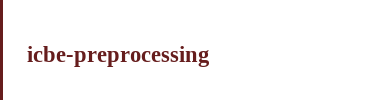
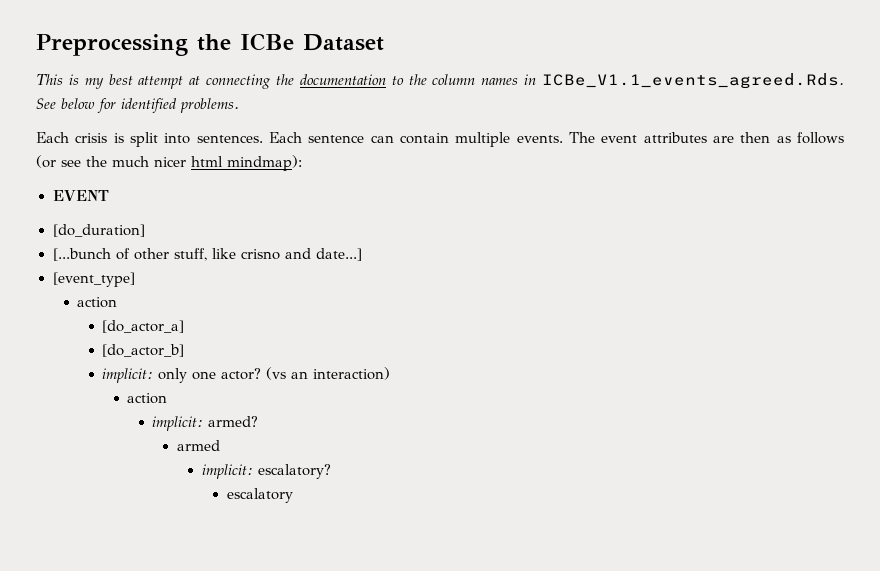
[27,46,210,67] icbe-preprocessing -> [36,33,384,56] [36,73,844,89] [36,98,239,113] [36,132,845,147] [36,155,302,171] [52,190,109,201] [52,224,145,237] [52,248,362,261] [52,272,135,287] [77,297,118,308] [102,320,185,333] [102,344,185,357] [102,367,391,383] [127,393,168,404] [152,416,259,431] [176,440,220,451] [201,464,331,479] [226,488,293,503] Preprocessing the ICBe Dataset // This is my best attempt at connecting the documentation to the column names in ICBe_V1.1_events_agreed.Rds. See below for identified problems. // Each crisis is split into sentences. Each sentence can contain multiple events. The event attributes are then as follows (or see the much nicer html mindmap): // EVENT // [do_duration] // [...bunch of other stuff, like crisno and date...] // [event_type] // action // [do_actor_a] // [do_actor_b] // implicit: only one actor? (vs an interaction) // action // implicit: armed? // armed // implicit: escalatory? // escalatory

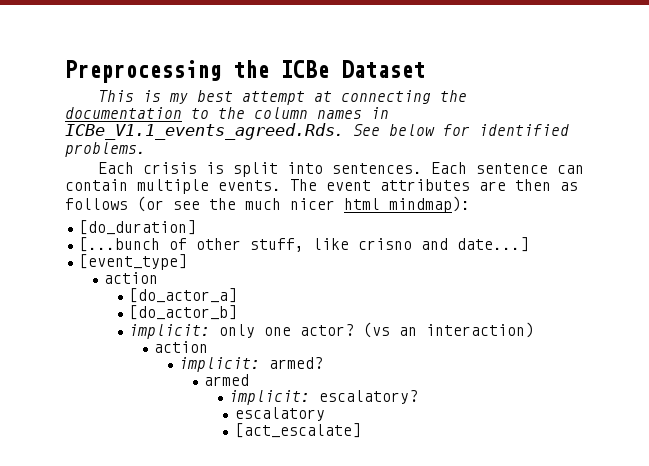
[52,190,109,201] // EVENT -> (470, 204) none
(293, 495) none -> [235,423,361,438] // [act_escalate]

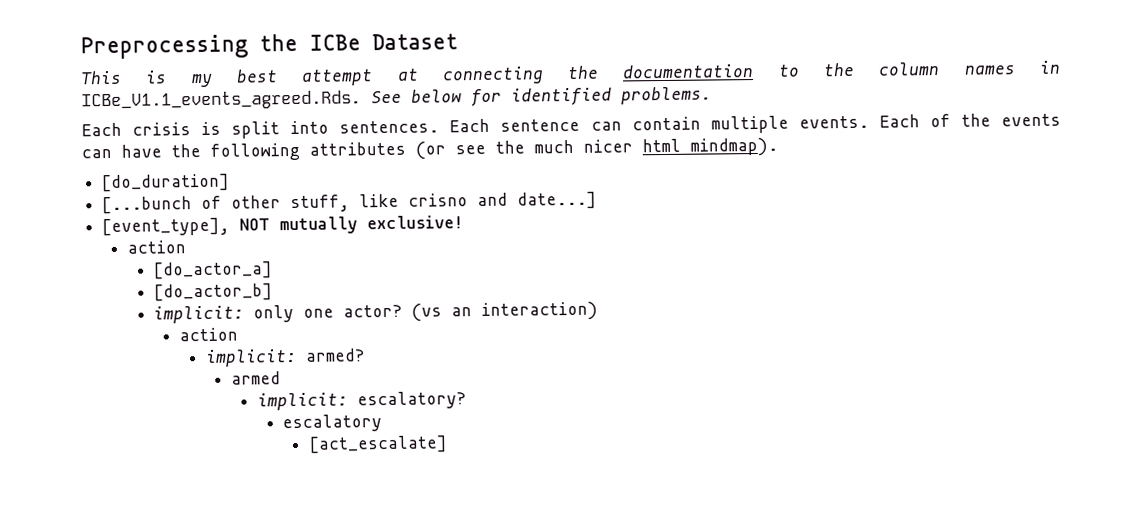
[290,179,578,191] [65,198,128,210] The event attributes are then as follows -> [878,113,1062,128] [81,141,406,161] Each of the events can have the following attributes
[389,196,470,213] mindmap): -> [690,137,778,157] mindmap).
[79,254,188,270] [event_type] -> [101,215,465,237] [event_type], NOT mutually exclusive!

